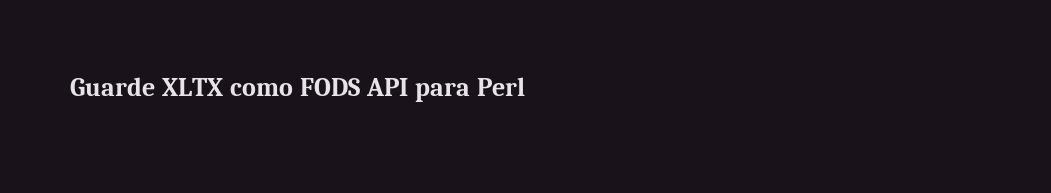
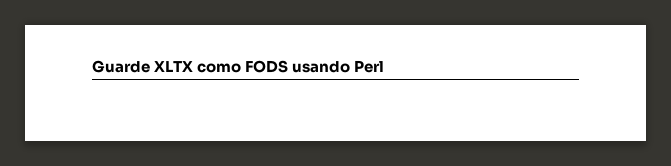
[366,78,471,102] API para -> [292,61,351,73] usando

